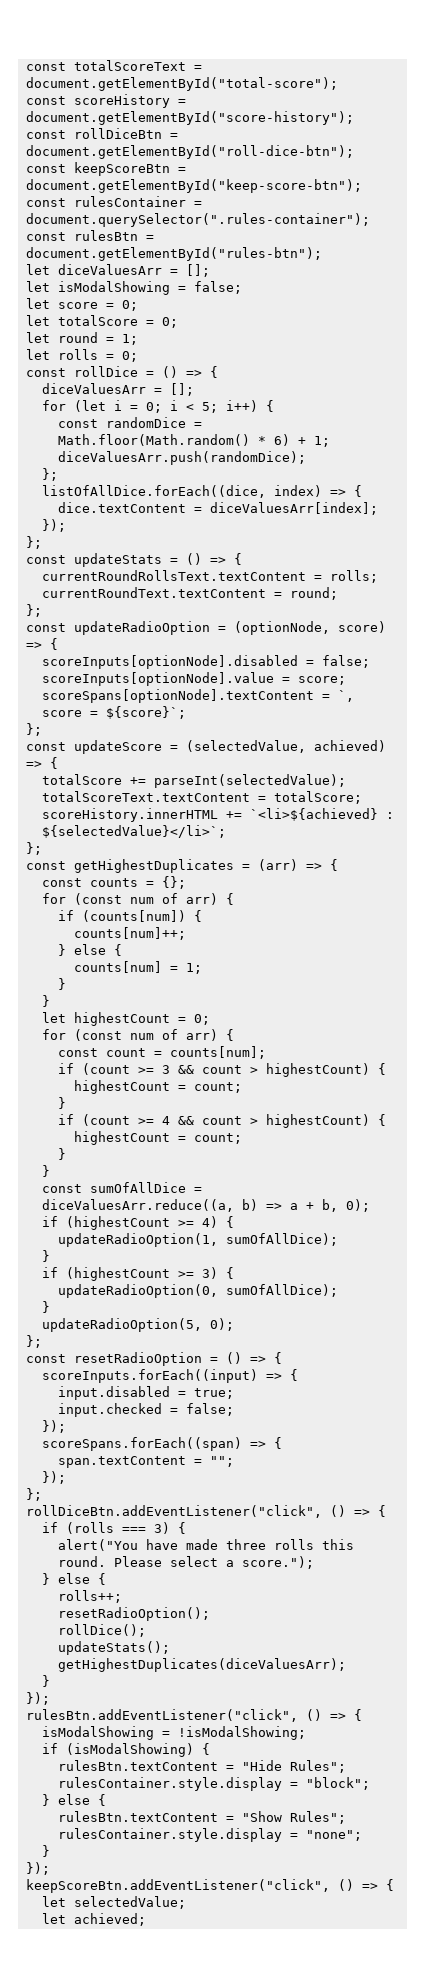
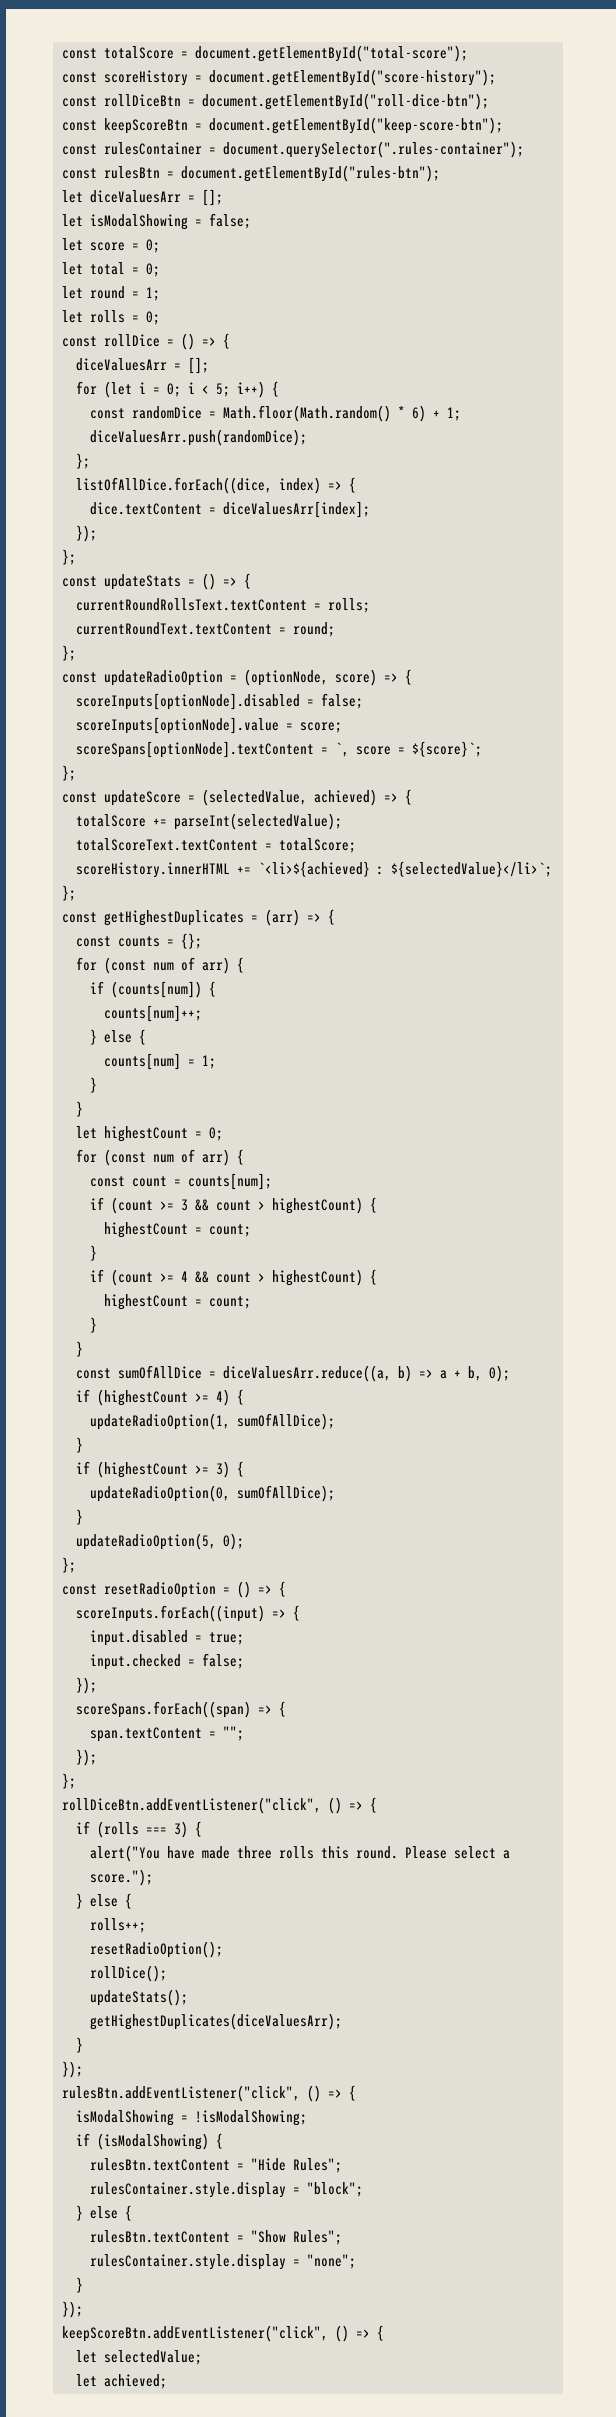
[26,60,187,71] const totalScoreText -> [62,46,175,59] const totalScore
[58,315,139,326] totalScore -> [90,262,126,275] total

